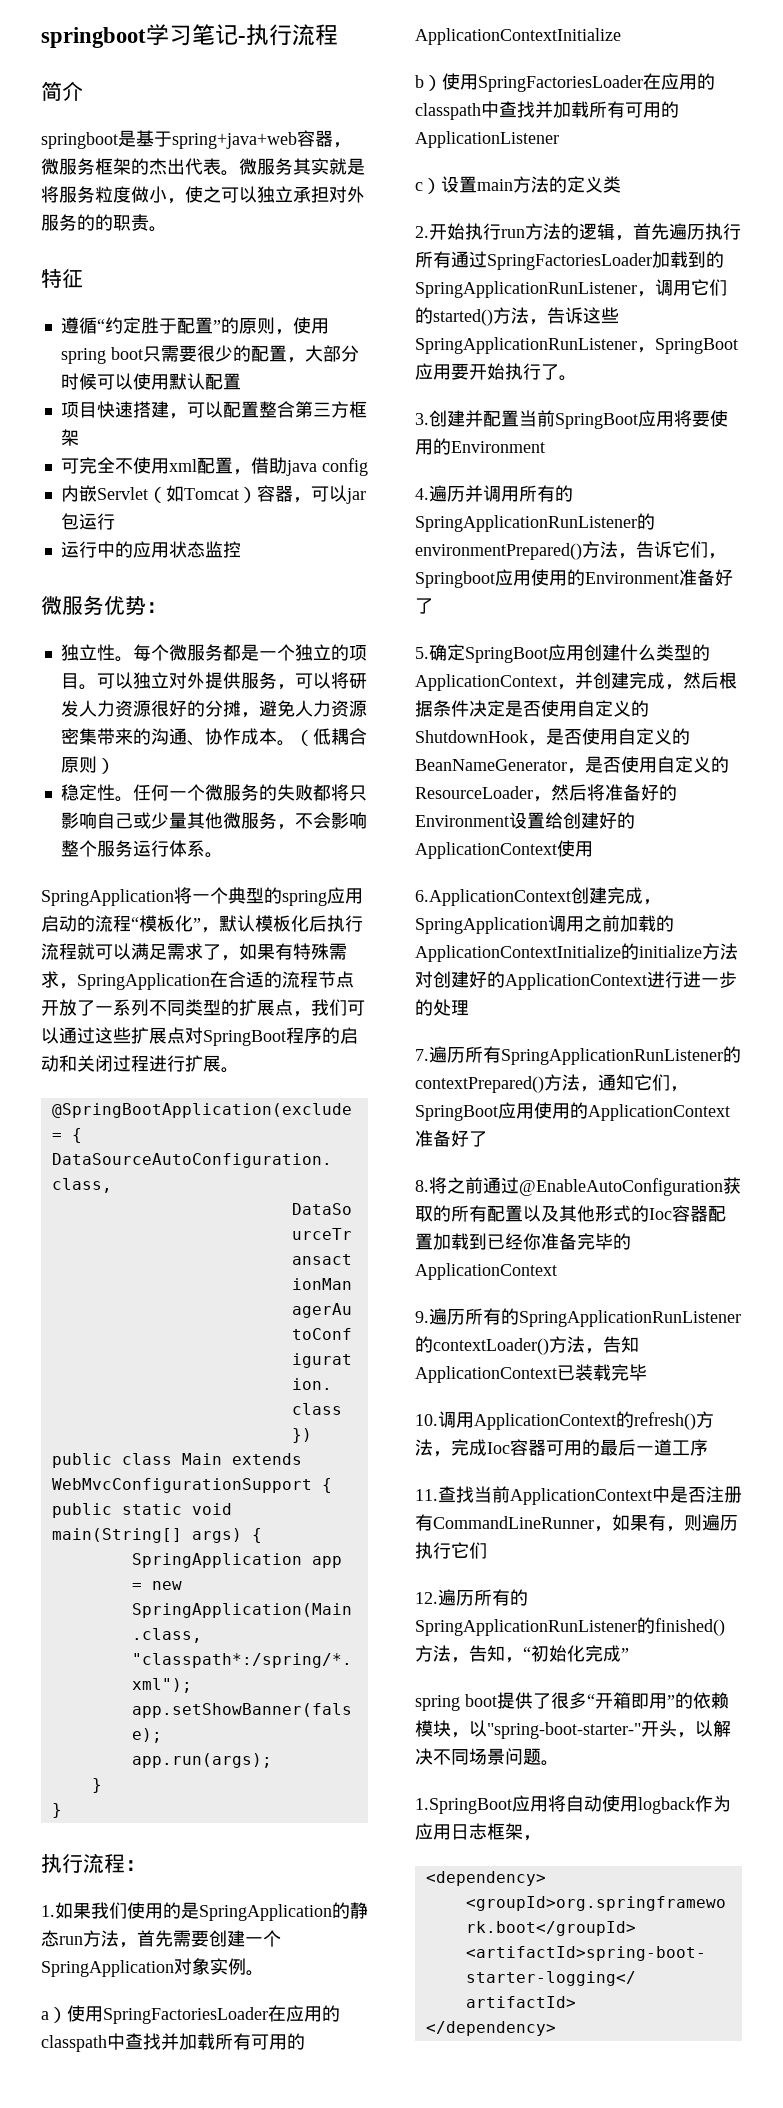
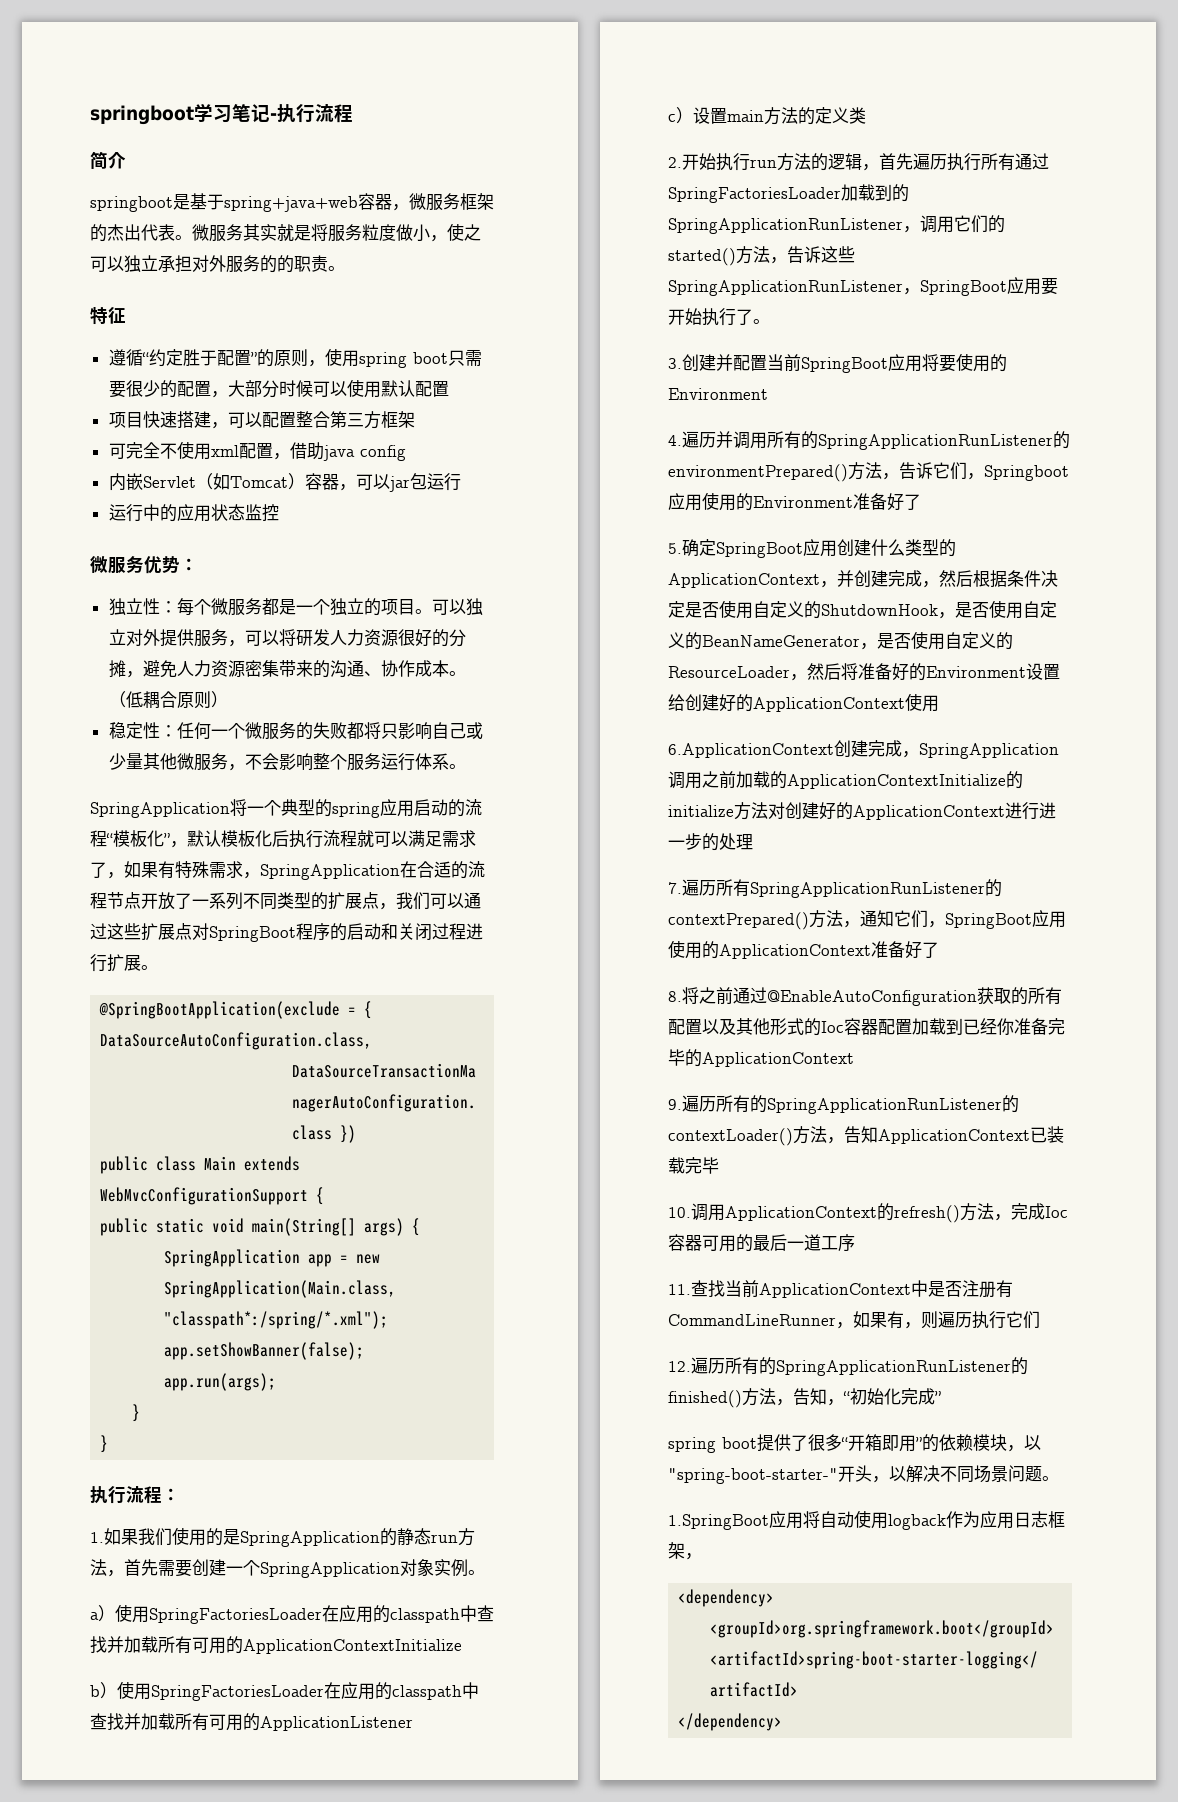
[114,656,133,662] 。 -> [159,601,177,613] ：
[114,796,133,802] 。 -> [159,725,177,737] ：

